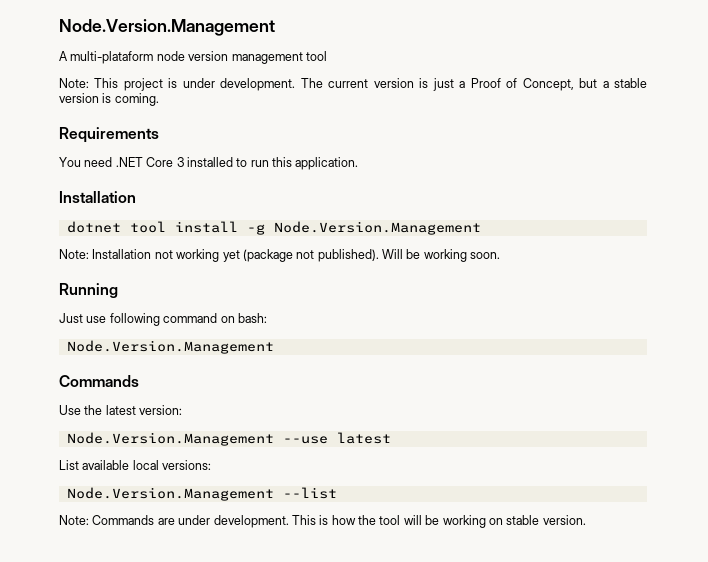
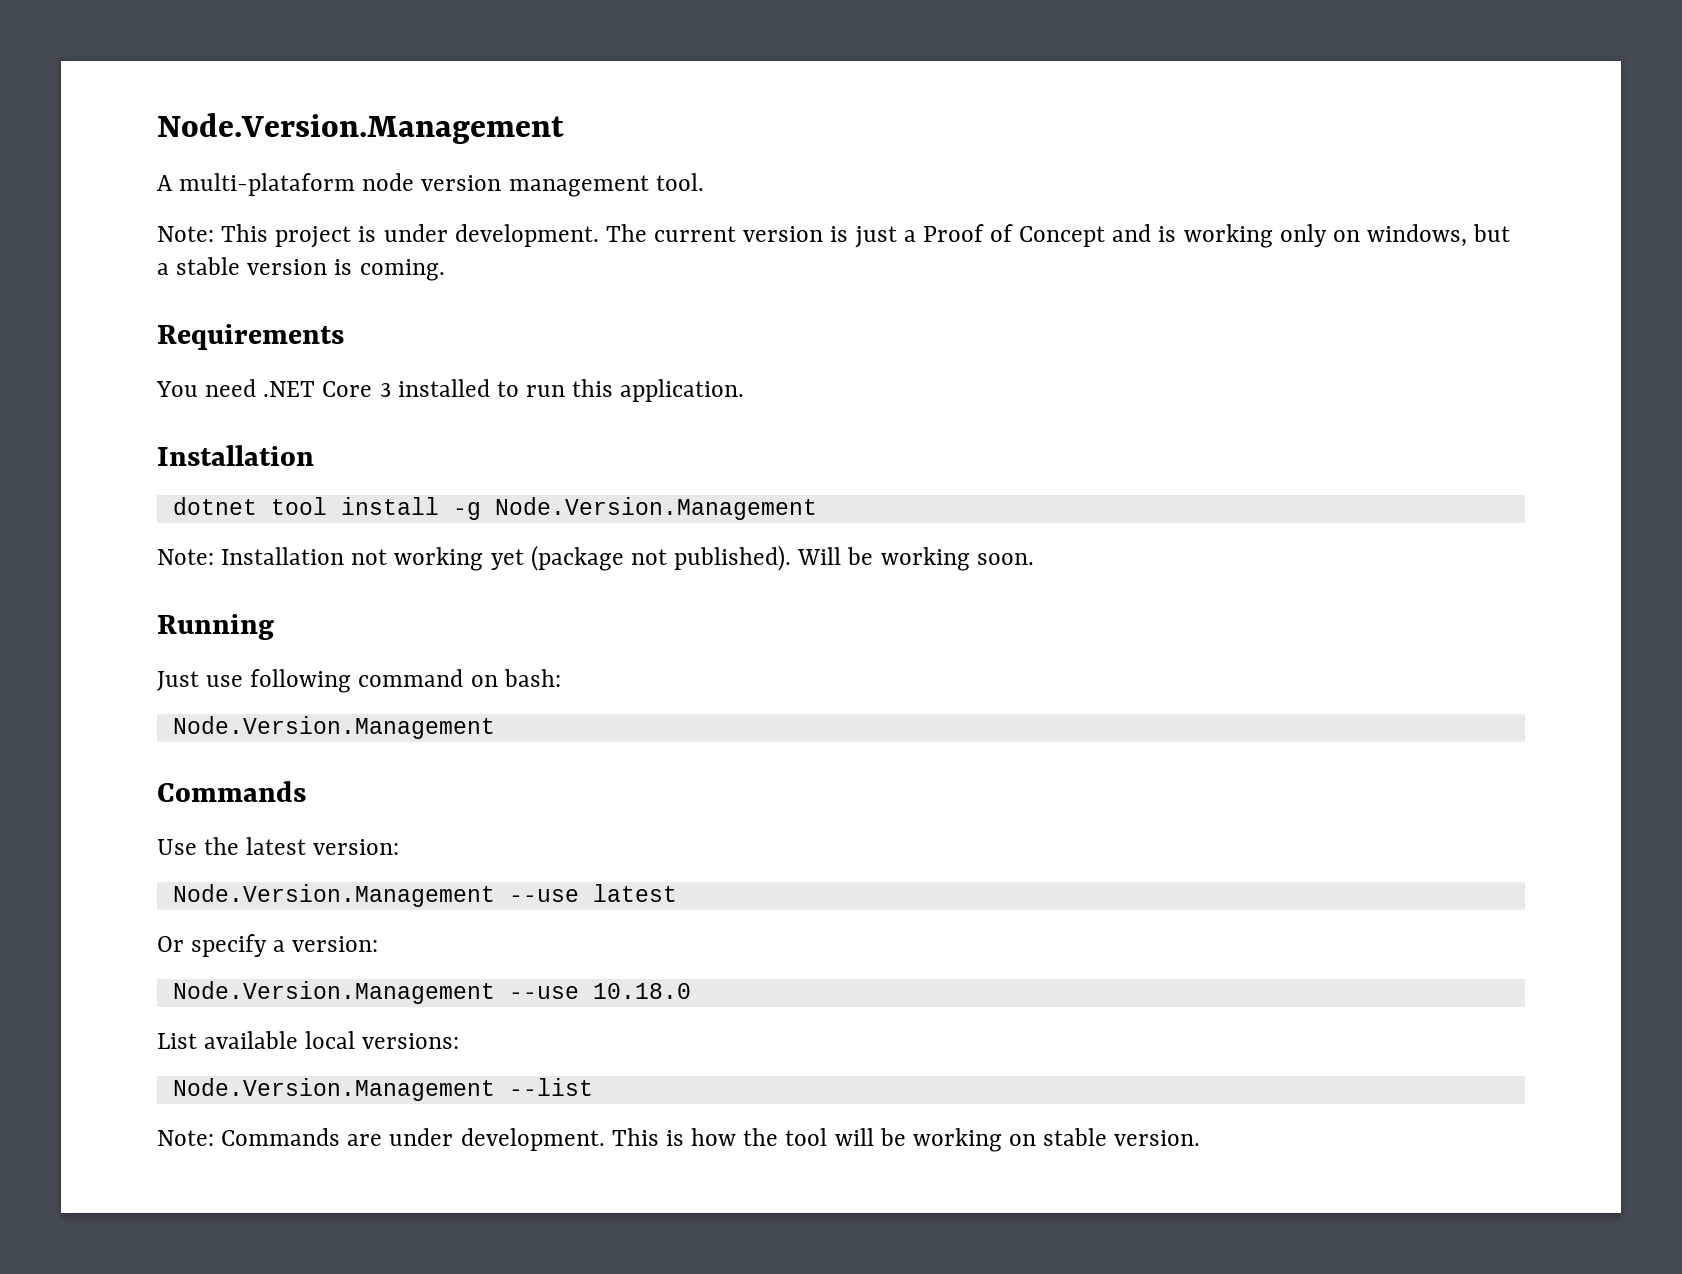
[305,51,327,61] tool -> [655,173,704,191] tool.
[522,78,574,91] Concept, -> [1019,224,1468,248] Concept and is working only on windows,
(391, 438) none -> [157,934,379,957] [172,981,691,1004] // Or specify a version: // Node.Version.Management --use 10.18.0

